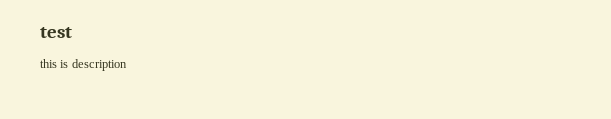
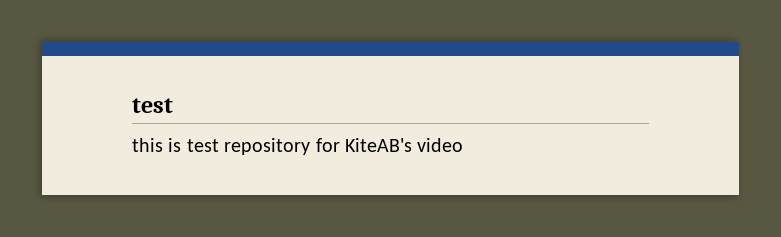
[71,59,127,71] description -> [186,138,464,155] test repository for KiteAB's video

